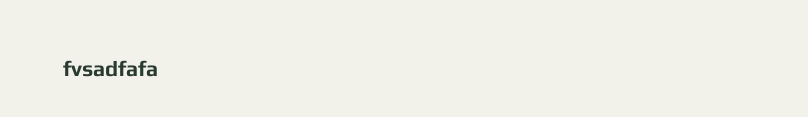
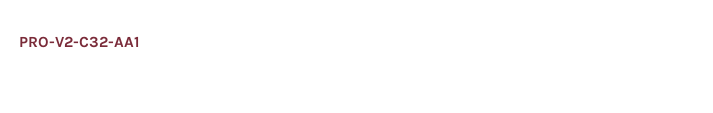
[63,60,158,77] fvsadfafa -> [19,36,140,48] PRO-V2-C32-AA1

